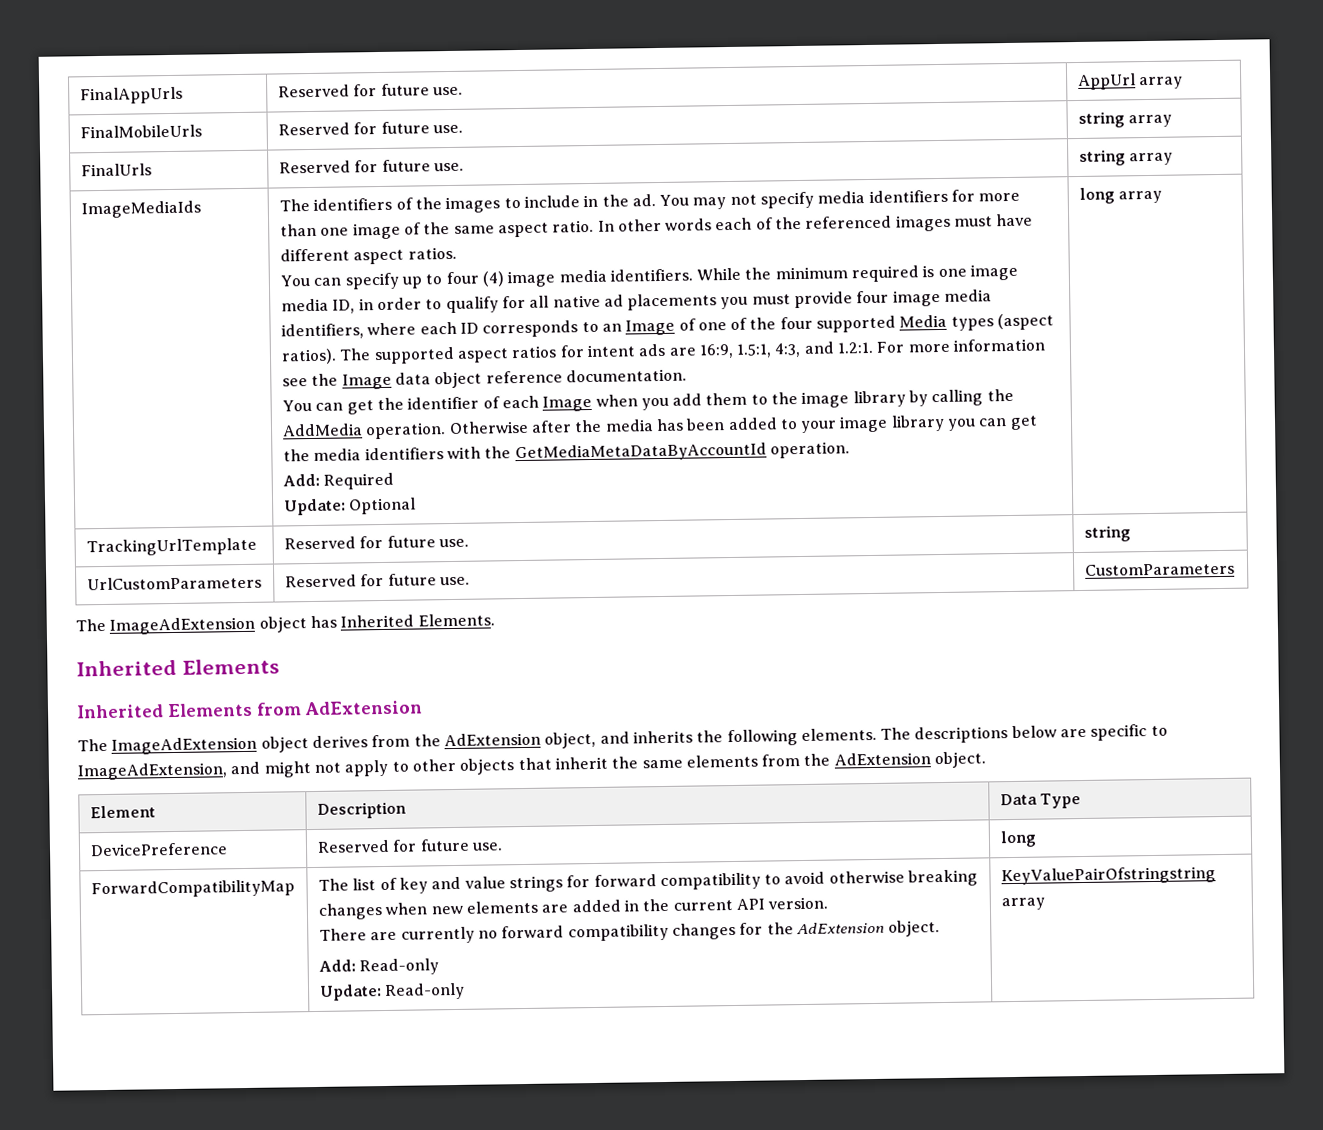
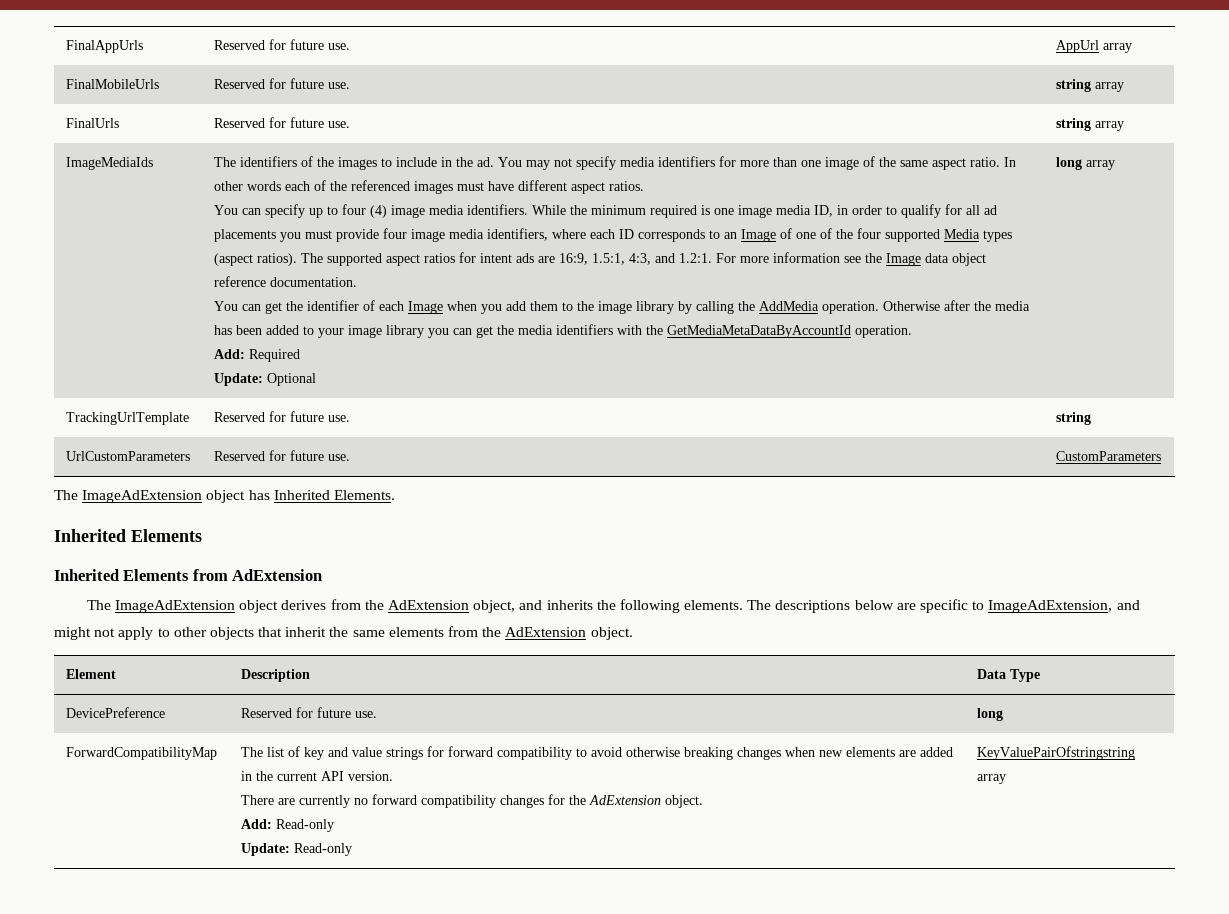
[552,294,601,308] native -> (980, 210) none

